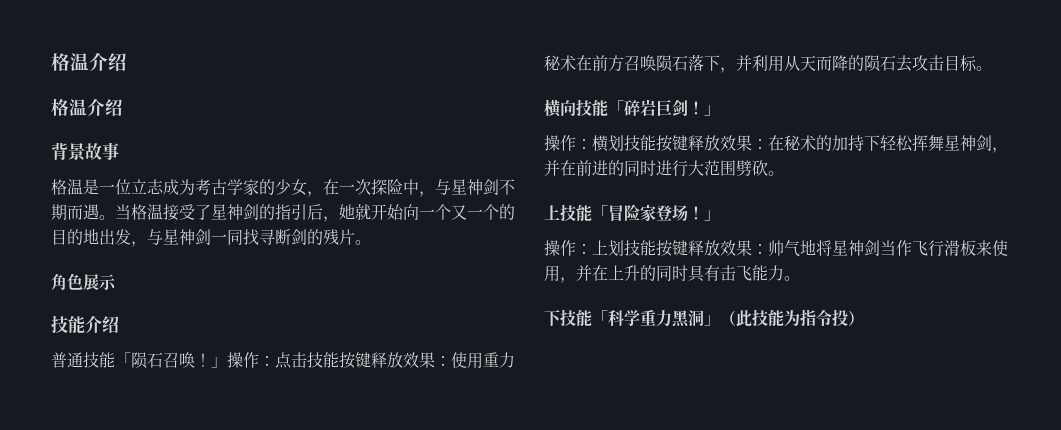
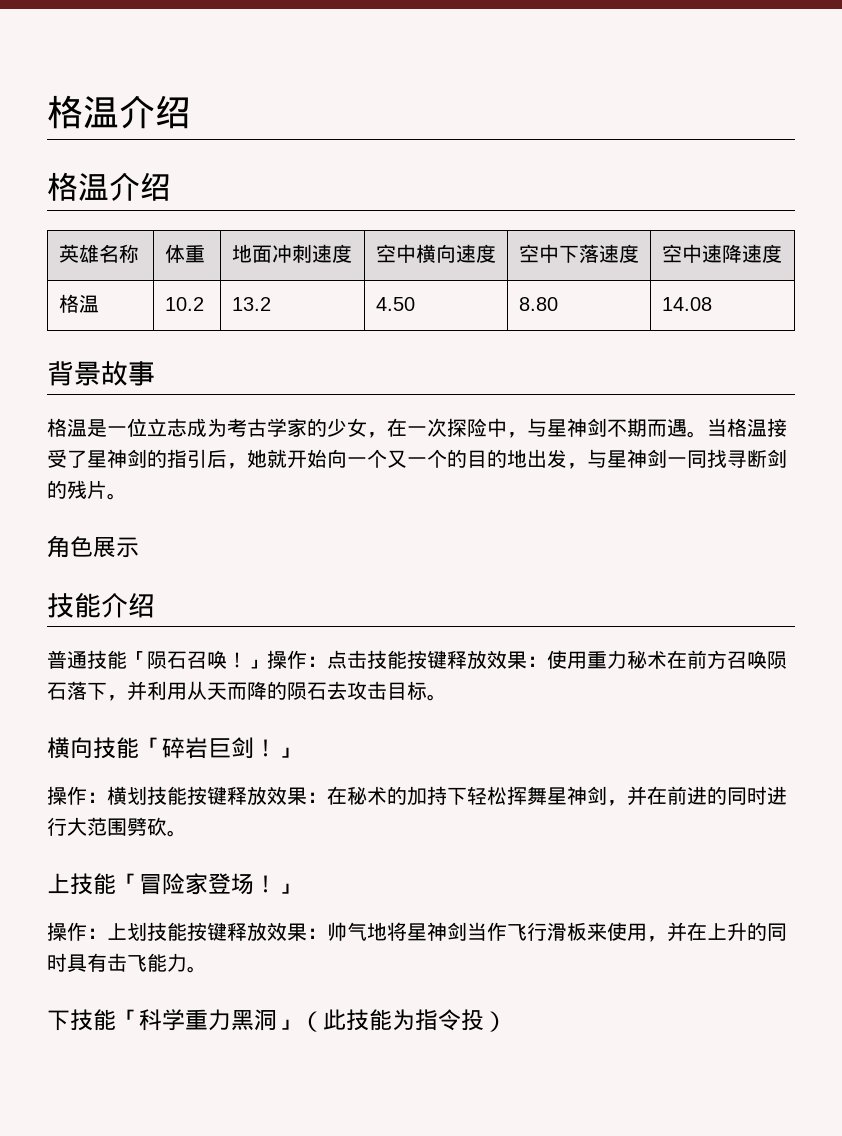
(123, 107) none -> [58,244,139,263] [164,244,205,263] [231,244,352,263] [375,244,496,263] [518,244,639,263] [661,244,782,263] [58,294,99,313] [164,297,204,311] [231,297,271,311] [375,297,415,311] [518,297,558,311] [661,297,712,311] // 英雄名称 | 体重 | 地面冲刺速度 | 空中横向速度 | 空中下落速度 | 空中速降速度 // 格温 | 10.2 | 13.2 | 4.50 | 8.80 | 14.08

